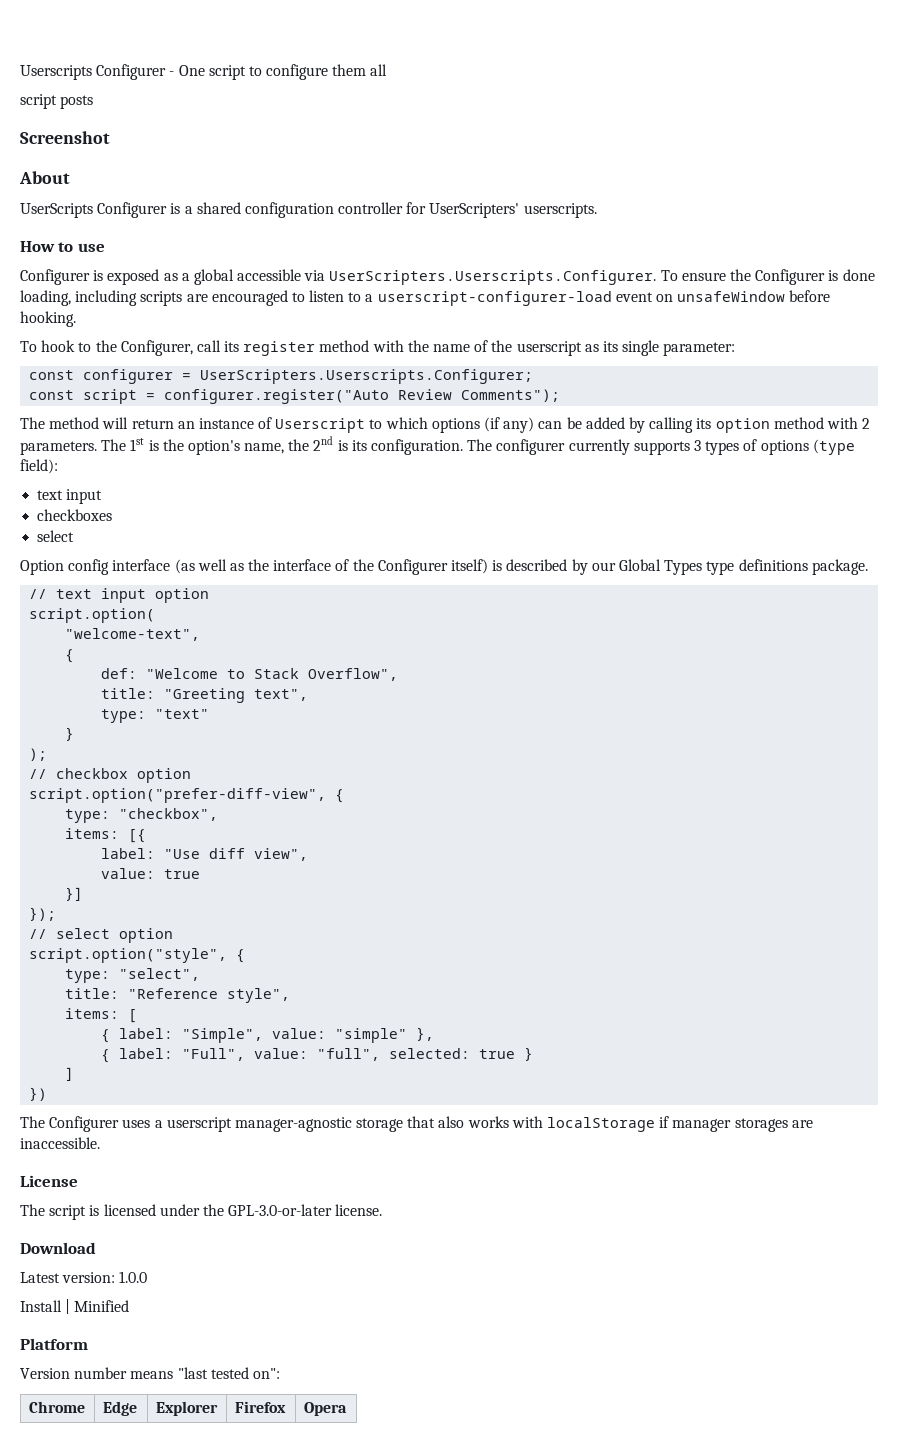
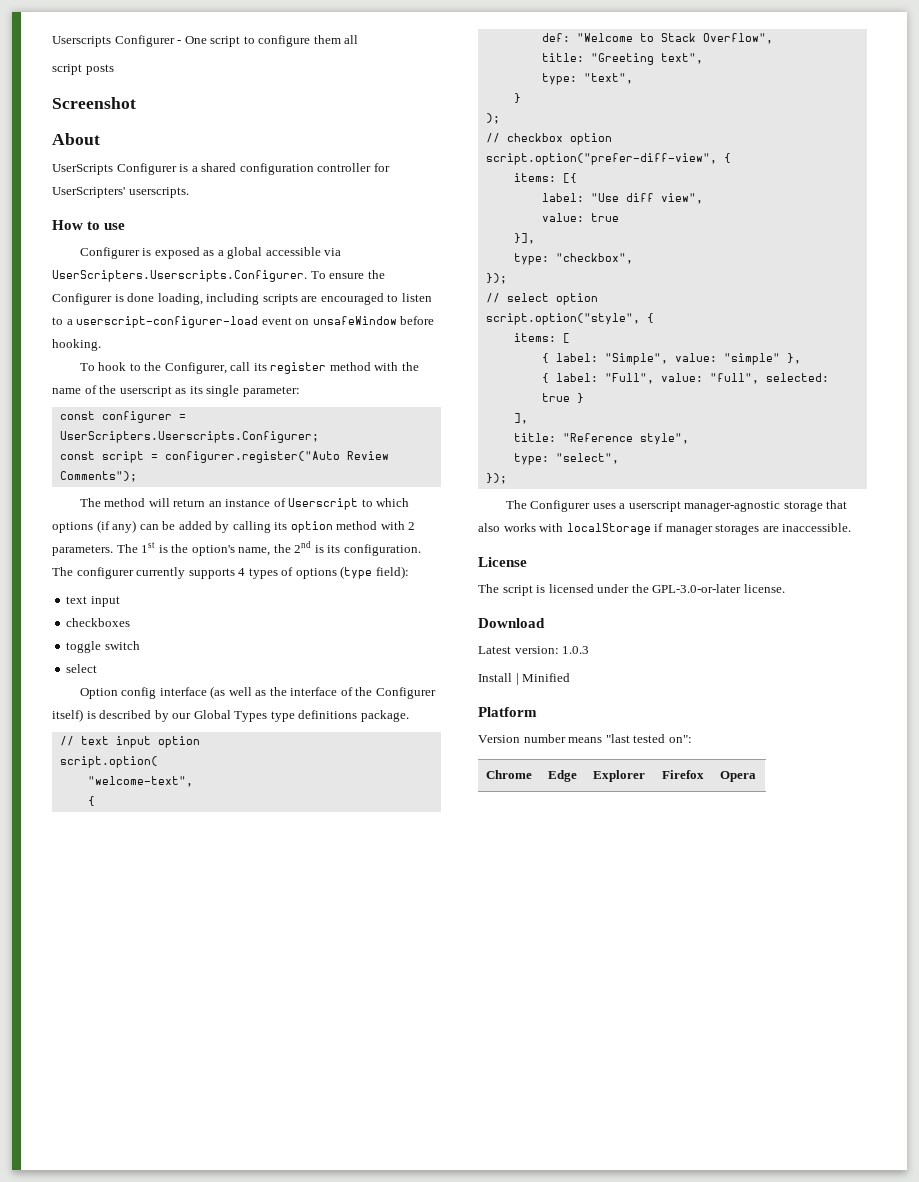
[693,440,701,451] 3 -> [238,568,246,576] 4
(113, 515) none -> [66,641,140,653] // toggle switch
[155,709,210,719] "text" -> [583,73,633,84] "text",
[65,808,219,823] // type: "checkbox", -> (731, 158) none
[65,887,84,901] }] -> [513,233,535,244] [513,253,633,265] }], // type: "checkbox",
[65,968,201,983] [65,988,291,1003] // type: "select", // title: "Reference style", -> (654, 318) none
[65,1067,75,1081] [29,1087,48,1101] ] // }) -> [513,413,528,424] [513,433,689,445] [513,453,619,465] [485,473,507,484] ], // title: "Reference style", // type: "select", // });
[119,1271,148,1283] 1.0.0 -> [562,646,590,654] 1.0.3

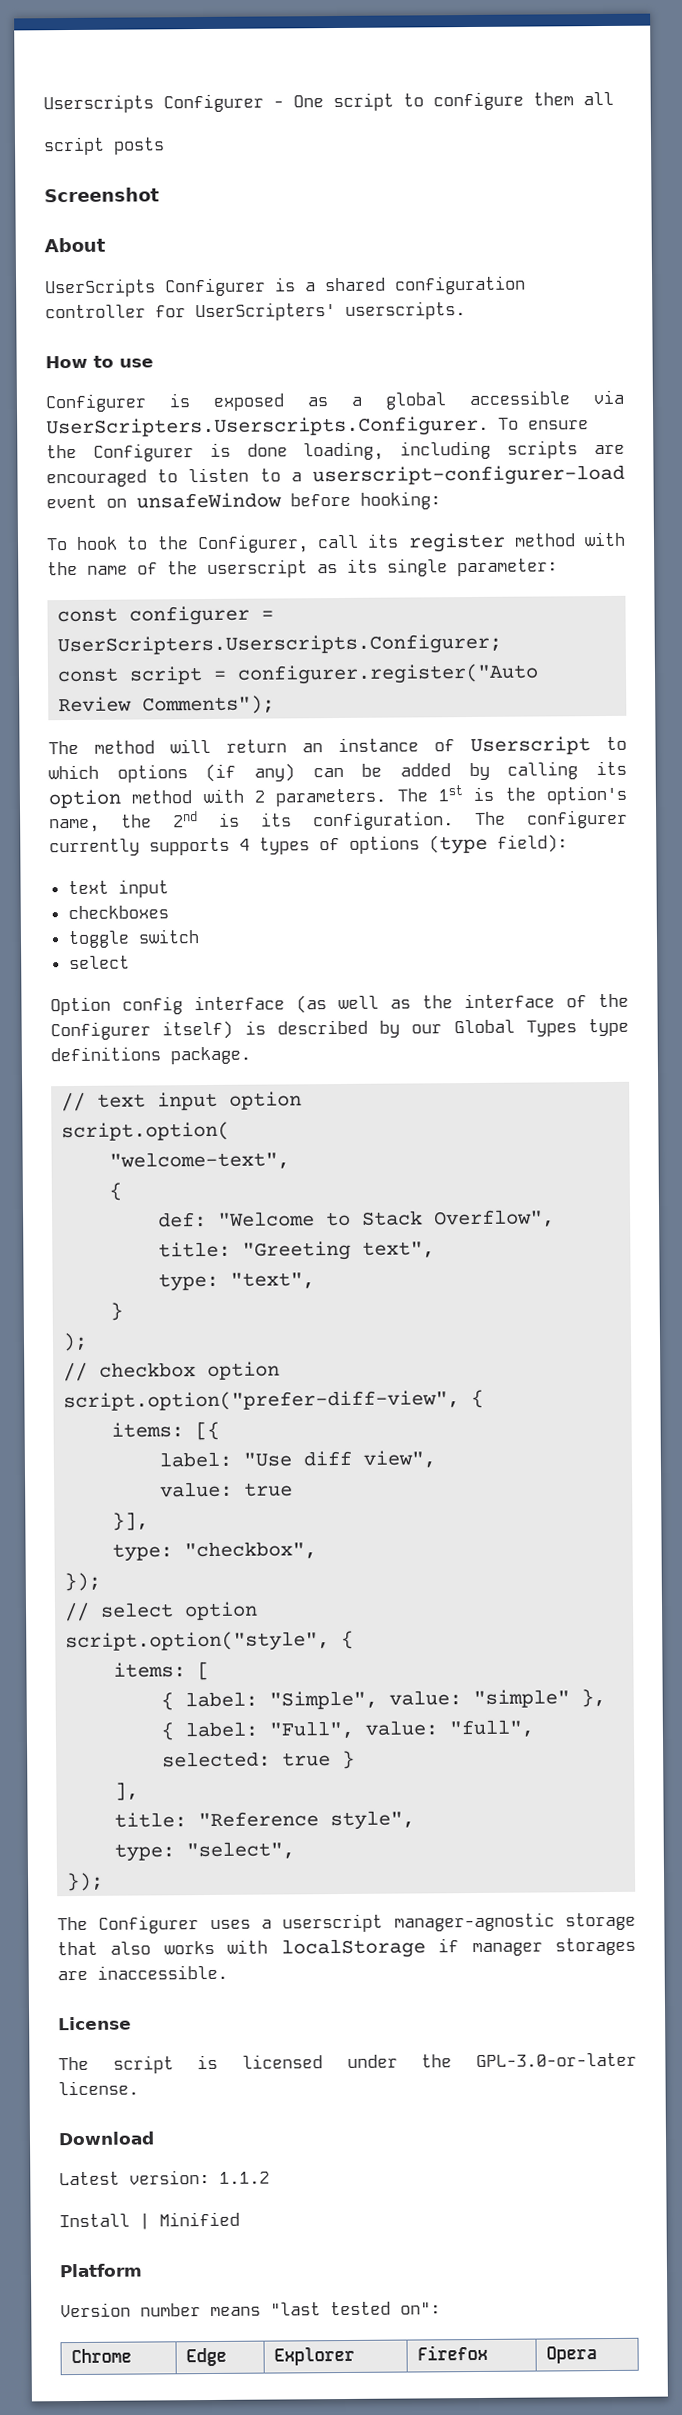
[52,339,101,351] hooking. -> [360,491,441,510] hooking:
[562,646,590,654] 1.0.3 -> [219,2171,270,2184] 1.1.2

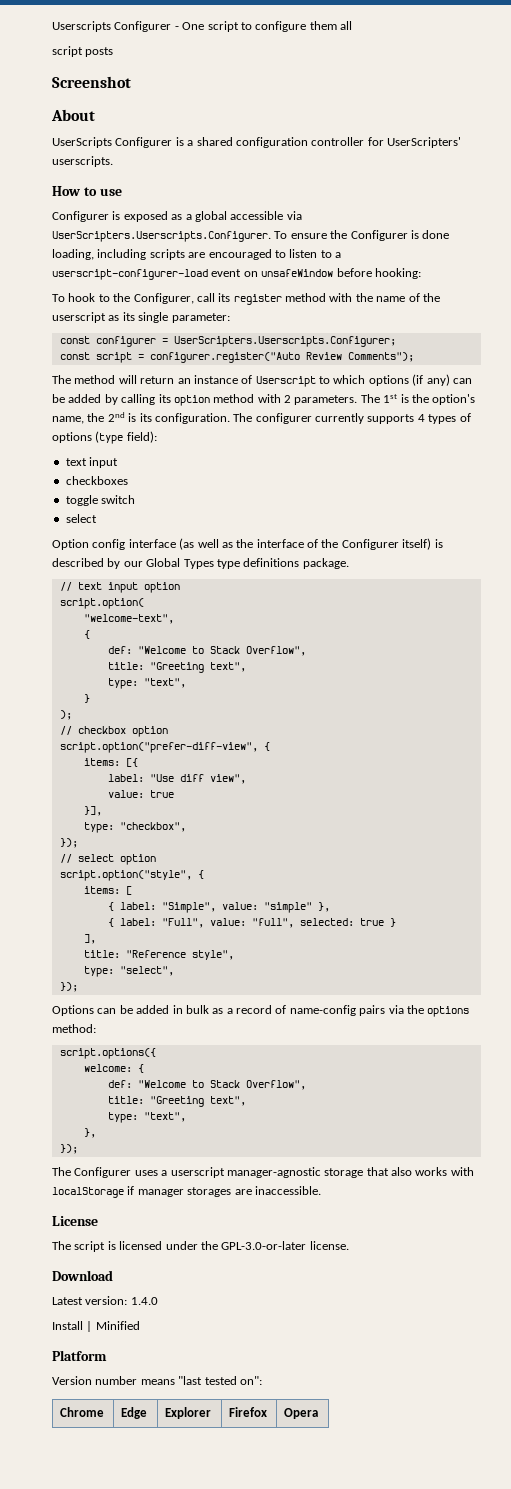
(105, 1882) none -> [52,1005,470,1017] [52,1024,96,1033] [59,1048,156,1059] [83,1064,144,1073] [107,1080,306,1090] [107,1096,246,1107] [107,1112,186,1123] [83,1128,96,1138] [59,1144,78,1154] // Options can be added in bulk as a record of name-config pairs via the options method: // script.options({ // welcome: { // def: "Welcome to Stack Overflow", // title: "Greeting text", // type: "text", // }, // });
[219,2171,270,2184] 1.1.2 -> [130,1297,158,1305] 1.4.0

